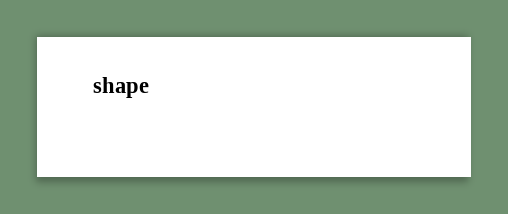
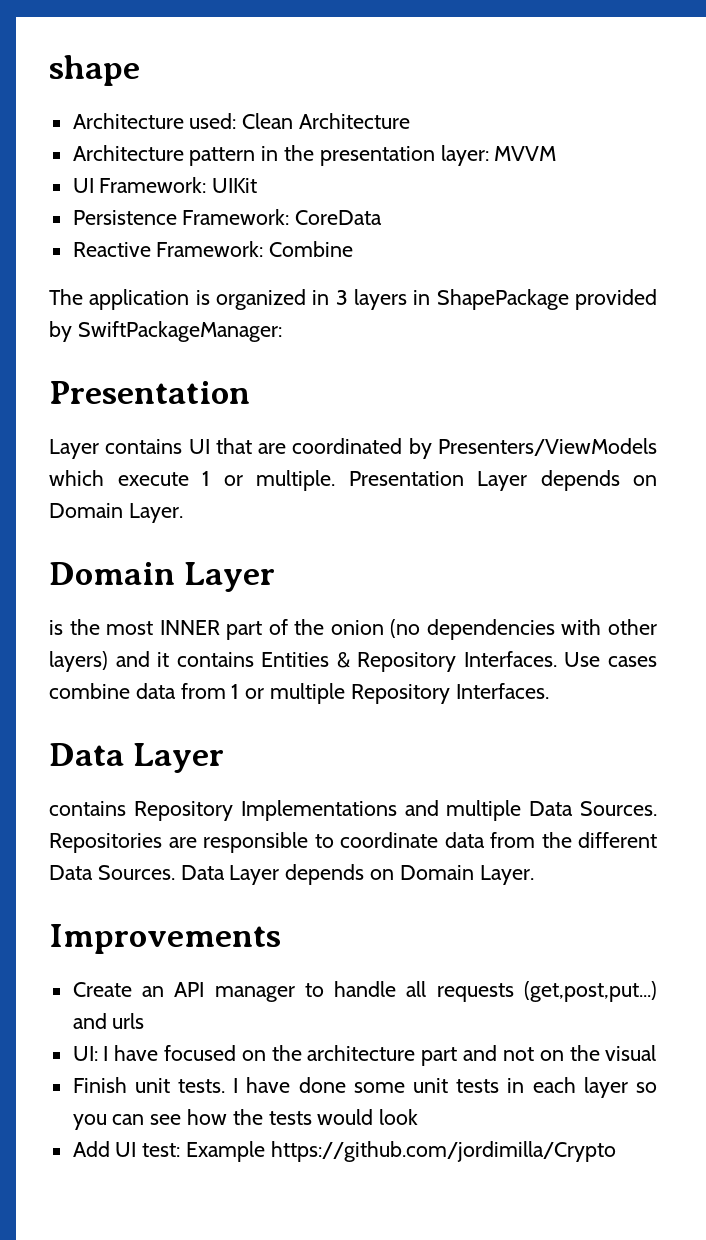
(149, 87) none -> [72,113,411,129] [72,145,557,166] [72,177,258,193] [72,209,383,225] [72,241,354,257] [49,289,657,310] [49,321,282,342] [49,381,250,404] [49,438,657,459] [49,470,657,491] [49,503,183,523] [49,562,276,592] [49,619,657,640] [49,651,657,672] [49,683,549,704] [49,743,225,773] [49,800,657,821] [49,832,657,853] [49,864,534,885] [49,924,281,954] [72,981,657,1002] [72,1013,145,1029] [72,1045,657,1066] [72,1077,657,1098] [72,1109,419,1130] [72,1141,616,1162] // Architecture used: Clean Architecture // Architecture pattern in the presentation layer: MVVM // UI Framework: UIKit // Persistence Framework: CoreData // Reactive Framework: Combine // The application is organized in 3 layers in ShapePackage provided by SwiftPackageManager: // Presentation // Layer contains UI that are coordinated by Presenters/ViewModels which execute 1 or multiple. Presentation Layer depends on Domain Layer. // Domain Layer // is the most INNER part of the onion (no dependencies with other layers) and it contains Entities & Repository Interfaces. Use cases combine data from 1 or multiple Repository Interfaces. // Data Layer // contains Repository Implementations and multiple Data Sources. Repositories are responsible to coordinate data from the different Data Sources. Data Layer depends on Domain Layer. // Improvements // Create an API manager to handle all requests (get,post,put...) and urls // UI: I have focused on the architecture part and not on the visual // Finish unit tests. I have done some unit tests in each layer so you can see how the tests would look // Add UI test: Example https://github.com/jordimilla/Crypto

